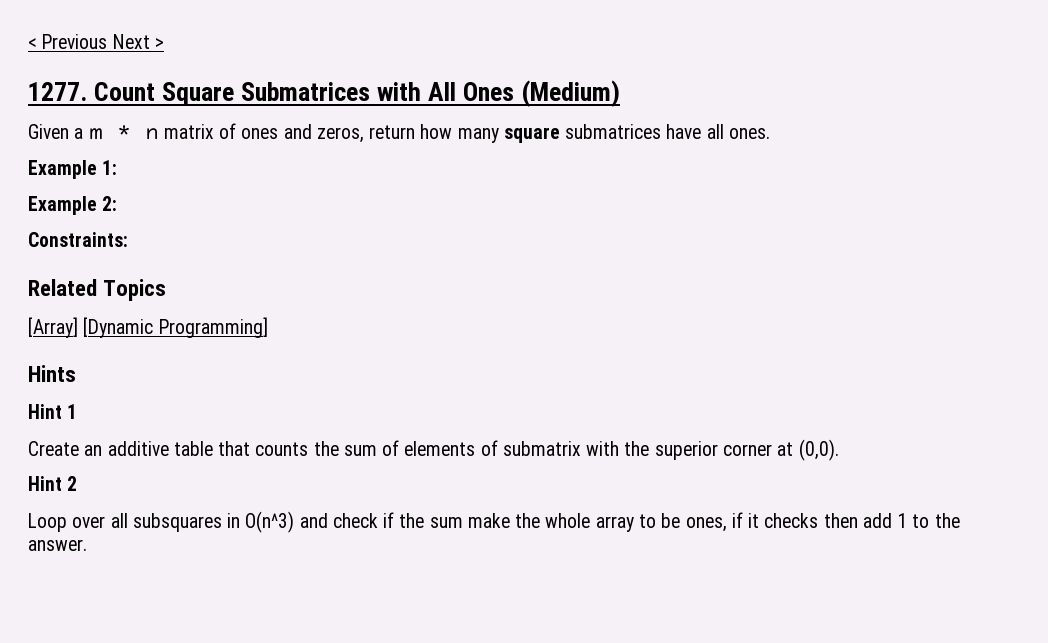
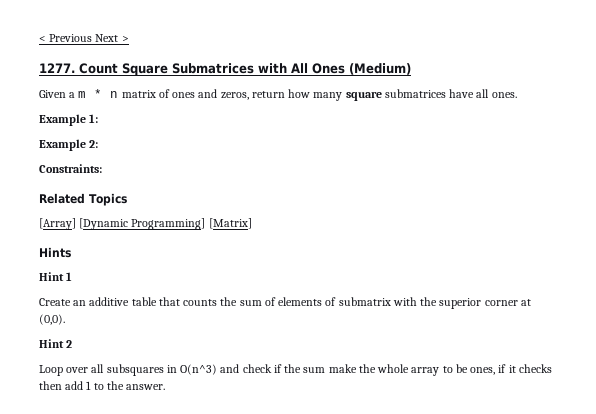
(268, 327) none -> [208,218,252,229] [Matrix]

